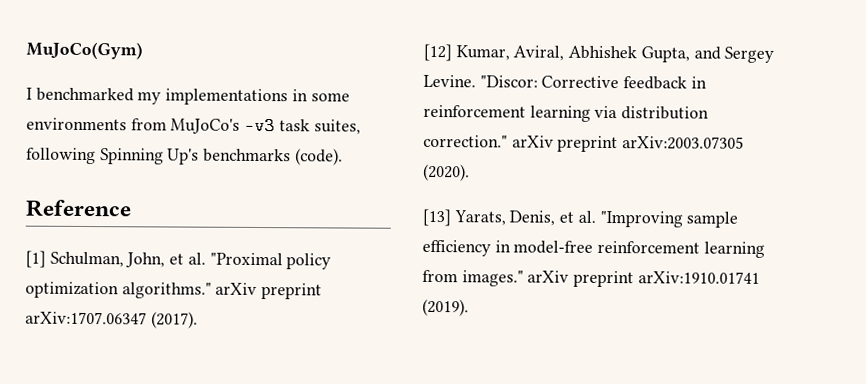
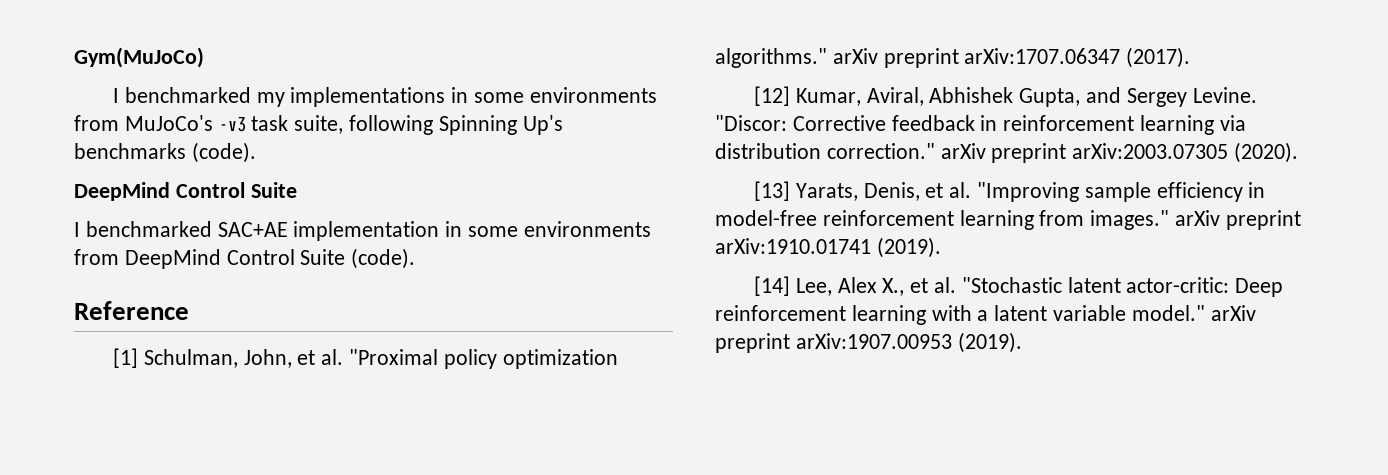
[26,41,143,60] MuJoCo(Gym) -> [74,47,204,68] Gym(MuJoCo)
[313,119,361,135] suites, -> [294,115,344,134] suite,
(343, 157) none -> [74,182,297,201] [74,221,651,241] [74,248,416,269] // DeepMind Control Suite // I benchmarked SAC+AE implementation in some environments from DeepMind Control Suite (code).
(469, 307) none -> [754,276,1284,297] [715,305,1256,325] [715,332,1022,353] // [14] Lee, Alex X., et al. "Stochastic latent actor-critic: Deep reinforcement learning with a latent variable model." arXiv preprint arXiv:1907.00953 (2019).

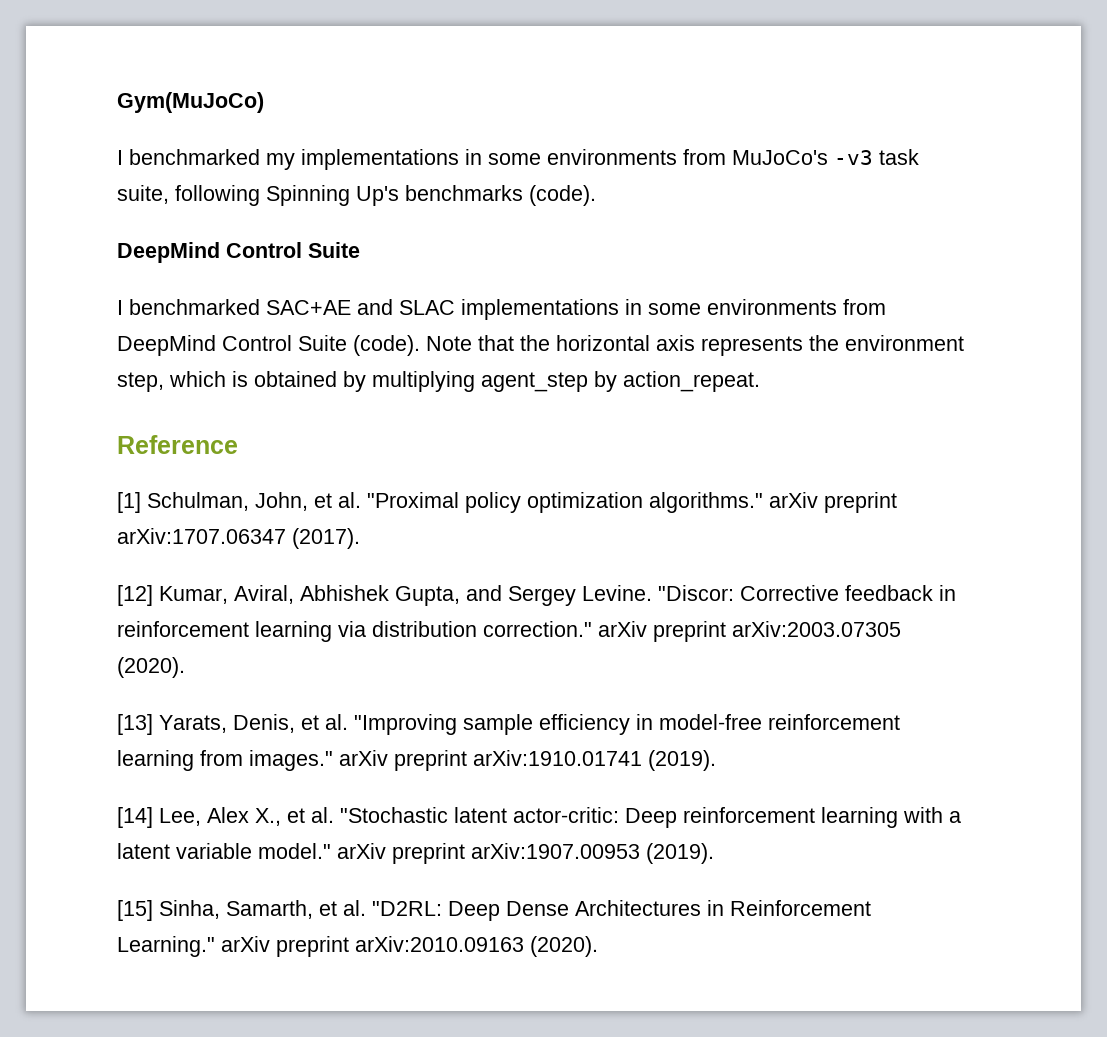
[293,221,440,241] implementation -> [357,299,619,320] and SLAC implementations
(416, 258) none -> [426,335,964,356] [117,371,760,392] Note that the horizontal axis represents the environment step, which is obtained by multiplying agent_step by action_repeat.
(1022, 342) none -> [117,900,871,921] [117,936,598,957] // [15] Sinha, Samarth, et al. "D2RL: Deep Dense Architectures in Reinforcement Learning." arXiv preprint arXiv:2010.09163 (2020).

